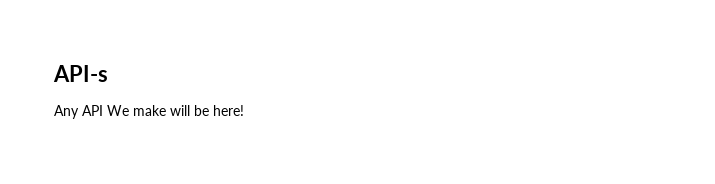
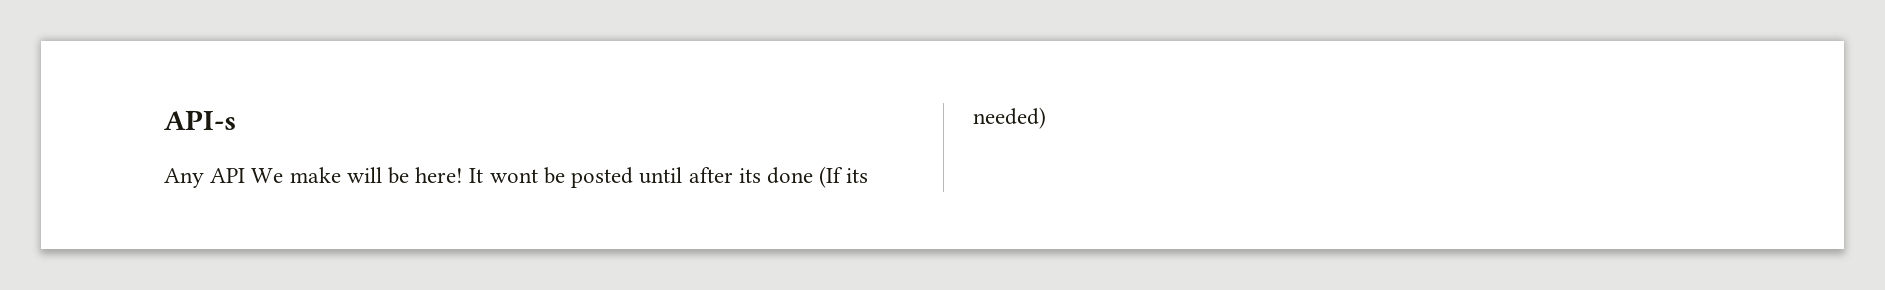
(244, 110) none -> [469,166,869,188] [973,107,1046,129] It wont be posted until after its done (If its needed)

